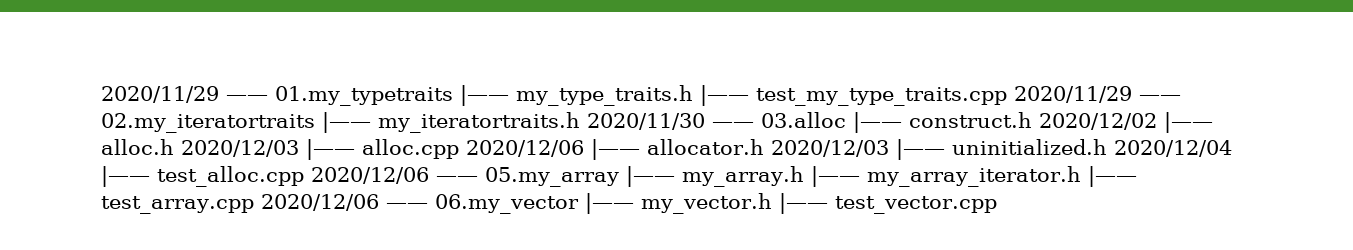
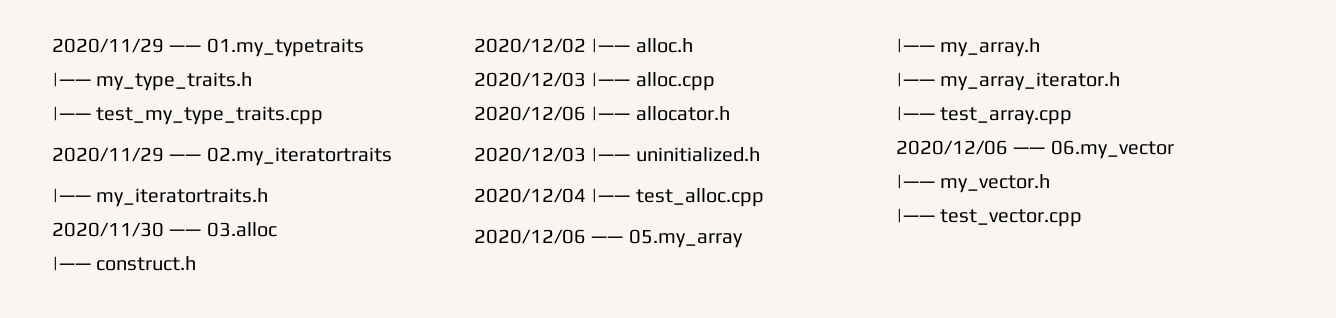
(453, 96) none -> (364, 47) //
(693, 95) none -> (253, 81) //
(1007, 96) none -> (324, 115) //
(315, 123) none -> (392, 156) //
(580, 122) none -> (269, 197) //
(846, 120) none -> (277, 229) //
(1032, 120) none -> (197, 263) //
(174, 147) none -> (693, 45) //
(459, 149) none -> (715, 81) //
(764, 147) none -> (730, 113) //
(1107, 147) none -> (760, 154) //
(304, 176) none -> (764, 197) //
(619, 177) none -> (743, 238) //
(804, 176) none -> (1041, 47) //
(1081, 176) none -> (1121, 81) //
(254, 205) none -> (1073, 116) //
(579, 204) none -> (1174, 149) //
(772, 203) none -> (1051, 183) //

